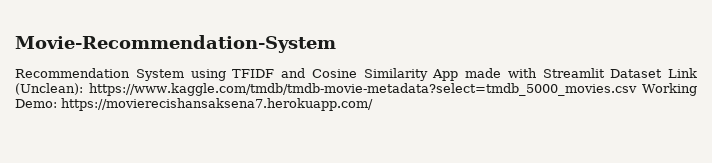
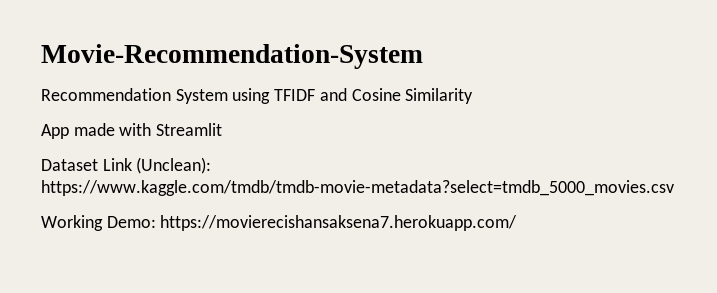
(428, 74) none -> (474, 96) //
(605, 73) none -> (223, 129) //
(638, 89) none -> (674, 188) //

